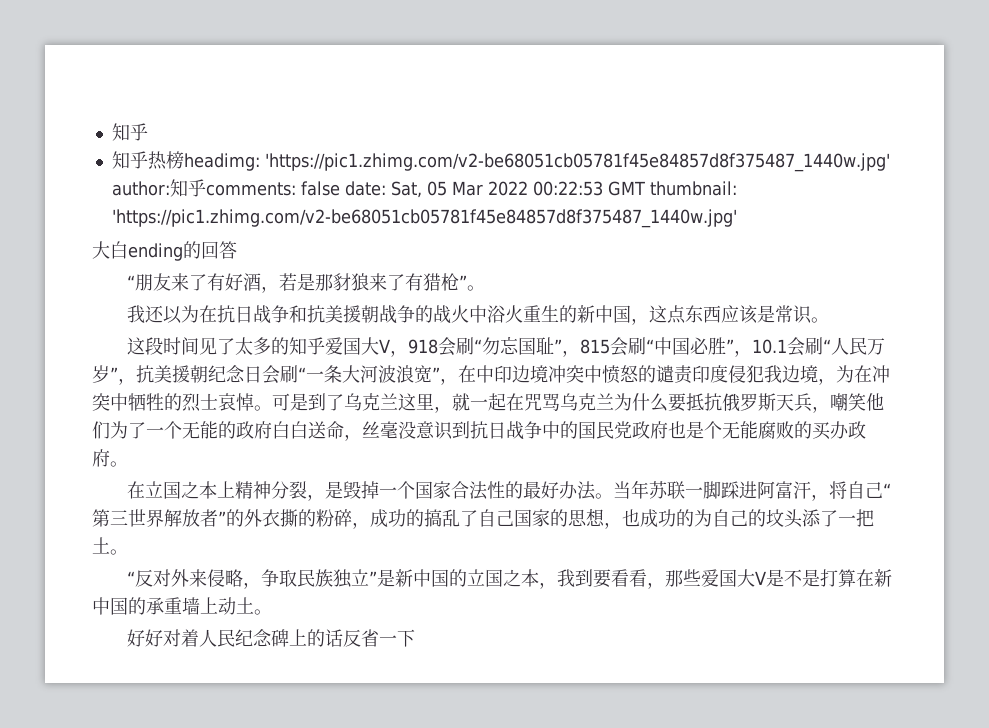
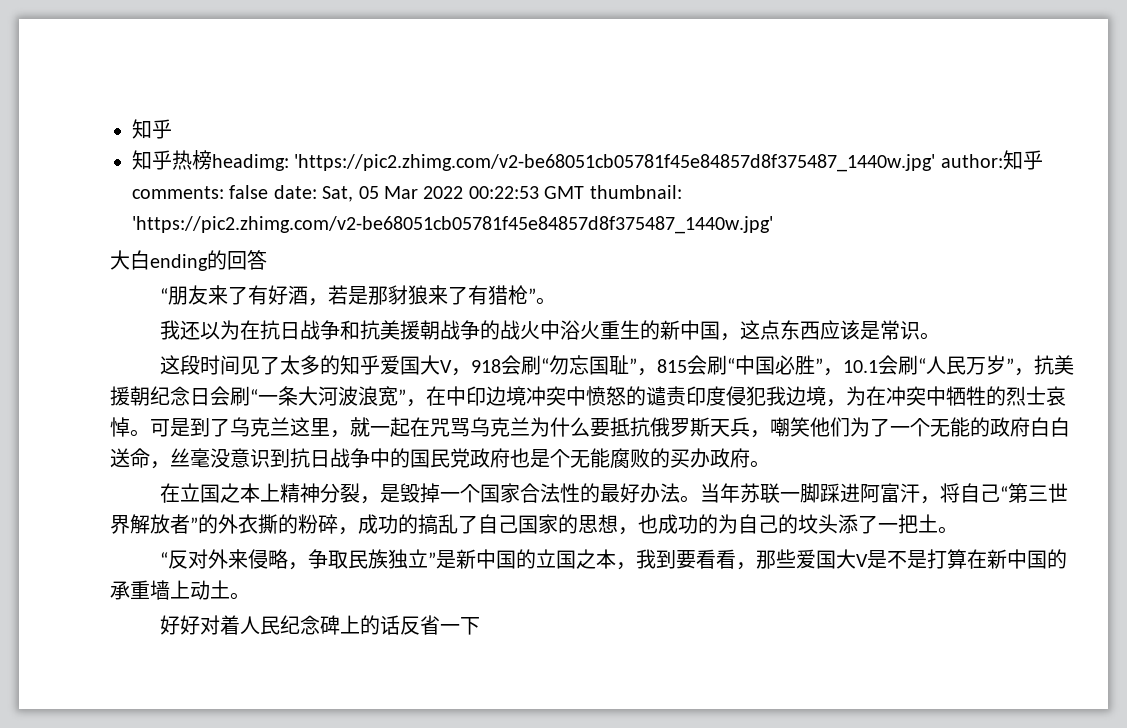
[264,153,890,172] 'https://pic1.zhimg.com/v2-be68051cb05781f45e84857d8f375487_1440w.jpg' -> [294,154,936,172] 'https://pic2.zhimg.com/v2-be68051cb05781f45e84857d8f375487_1440w.jpg'
[111,209,737,228] 'https://pic1.zhimg.com/v2-be68051cb05781f45e84857d8f375487_1440w.jpg' -> [132,216,773,234] 'https://pic2.zhimg.com/v2-be68051cb05781f45e84857d8f375487_1440w.jpg'

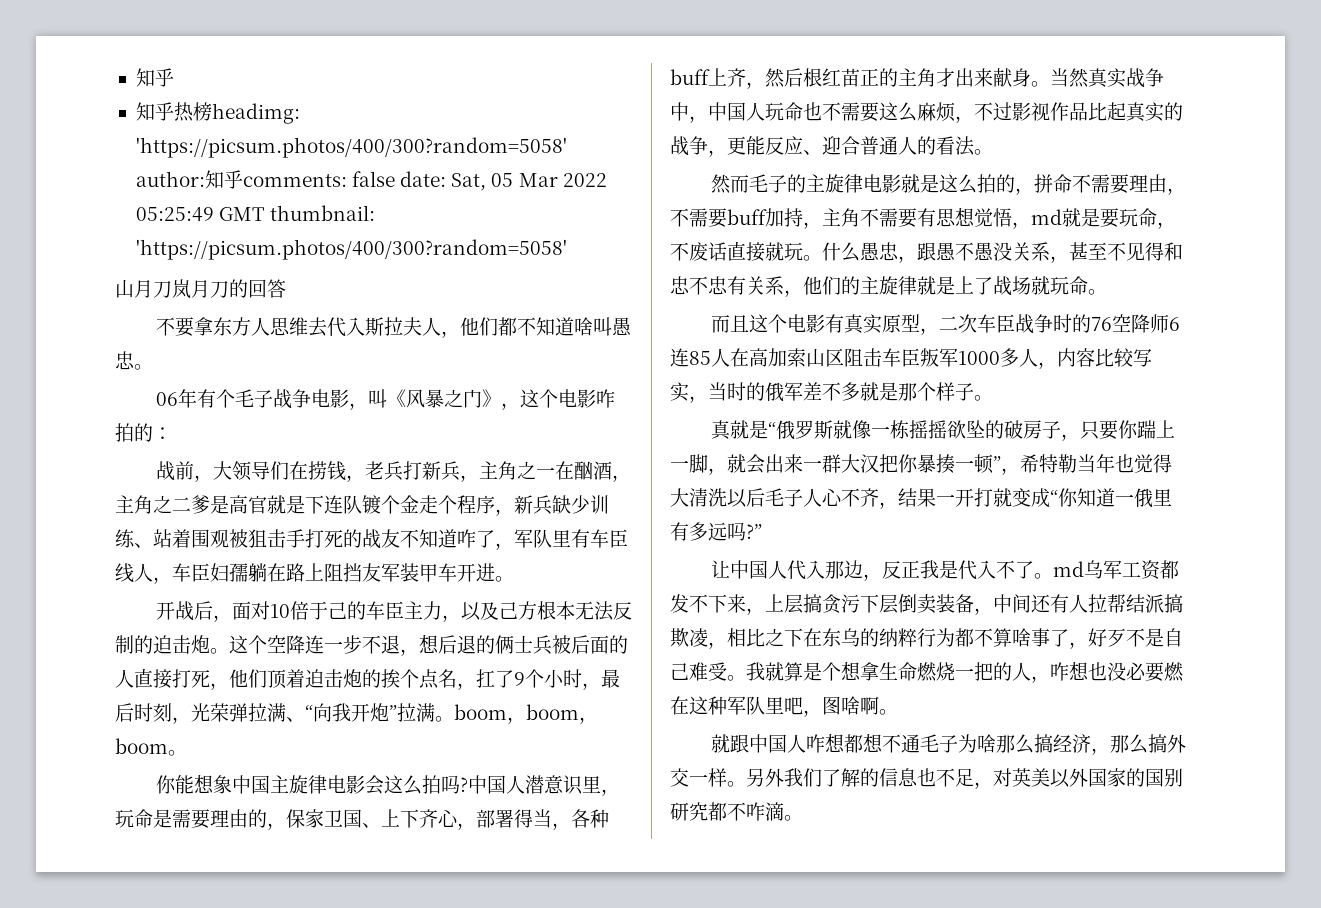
[294,154,936,172] 'https://pic2.zhimg.com/v2-be68051cb05781f45e84857d8f375487_1440w.jpg' -> [135,137,567,158] 'https://picsum.photos/400/300?random=5058'
[468,186,539,199] 00:22:53 -> [135,207,214,222] 05:25:49
[132,216,773,234] [110,250,267,271] [159,285,556,306] [159,320,940,341] [159,355,1074,376] [110,386,1066,407] [110,417,1070,438] [110,448,770,469] [159,483,1068,504] [110,514,958,535] [159,549,1067,570] [110,580,250,600] [159,615,480,635] 'https://pic2.zhimg.com/v2-be68051cb05781f45e84857d8f375487_1440w.jpg' // 大白ending的回答 // “朋友来了有好酒，若是那豺狼来了有猎枪”。 // 我还以为在抗日战争和抗美援朝战争的战火中浴火重生的新中国，这点东西应该是常识。 // 这段时间见了太多的知乎爱国大V，918会刷“勿忘国耻”，815会刷“中国必胜”，10.1会刷“人民万岁”，抗美援朝纪念日会刷“一条大河波浪宽”，在中印边境冲突中愤怒的谴责印度侵犯我边境，为在冲突中牺牲的烈士哀悼。可是到了乌克兰这里，就一起在咒骂乌克兰为什么要抵抗俄罗斯天兵，嘲笑他们为了一个无能的政府白白送命，丝毫没意识到抗日战争中的国民党政府也是个无能腐败的买办政府。 // 在立国之本上精神分裂，是毁掉一个国家合法性的最好办法。当年苏联一脚踩进阿富汗，将自己“第三世界解放者”的外衣撕的粉碎，成功的搞乱了自己国家的思想，也成功的为自己的坟头添了一把土。 // “反对外来侵略，争取民族独立”是新中国的立国之本，我到要看看，那些爱国大V是不是打算在新中国的承重墙上动土。 // 好好对着人民纪念碑上的话反省一下 -> [135,239,567,260] [115,279,286,299] [155,317,631,338] [115,351,153,370] [155,389,615,410] [115,423,172,442] [155,461,631,482] [115,495,609,516] [115,529,628,550] [115,563,514,584] [155,601,632,622] [115,634,628,656] [115,669,620,690] [115,703,598,724] [115,738,187,756] [155,774,620,796] [115,809,609,830] [670,68,1164,89] [670,102,1183,123] [670,136,993,157] [710,174,1186,195] [670,207,1176,229] [670,242,1183,263] [670,276,1107,297] [710,314,1180,335] [670,348,1152,369] [670,382,993,403] [710,420,1175,441] [670,454,1172,475] [670,488,1172,509] [670,522,762,541] [710,560,1179,581] [670,594,1183,615] [670,628,1183,649] [670,661,1184,683] [670,696,898,717] [710,733,1186,755] [670,768,1183,789] [670,802,803,821] 'https://picsum.photos/400/300?random=5058' // 山月刀岚月刀的回答 // 不要拿东方人思维去代入斯拉夫人，他们都不知道啥叫愚忠。 // 06年有个毛子战争电影，叫《风暴之门》，这个电影咋拍的： // 战前，大领导们在捞钱，老兵打新兵，主角之一在酗酒，主角之二爹是高官就是下连队镀个金走个程序，新兵缺少训练、站着围观被狙击手打死的战友不知道咋了，军队里有车臣线人，车臣妇孺躺在路上阻挡友军装甲车开进。 // 开战后，面对10倍于己的车臣主力，以及己方根本无法反制的迫击炮。这个空降连一步不退，想后退的俩士兵被后面的人直接打死，他们顶着迫击炮的挨个点名，扛了9个小时，最后时刻，光荣弹拉满、“向我开炮”拉满。boom，boom，boom。 // 你能想象中国主旋律电影会这么拍吗?中国人潜意识里，玩命是需要理由的，保家卫国、上下齐心，部署得当，各种buff上齐，然后根红苗正的主角才出来献身。当然真实战争中，中国人玩命也不需要这么麻烦，不过影视作品比起真实的战争，更能反应、迎合普通人的看法。 // 然而毛子的主旋律电影就是这么拍的，拼命不需要理由，不需要buff加持，主角不需要有思想觉悟，md就是要玩命，不废话直接就玩。什么愚忠，跟愚不愚没关系，甚至不见得和忠不忠有关系，他们的主旋律就是上了战场就玩命。 // 而且这个电影有真实原型，二次车臣战争时的76空降师6连85人在高加索山区阻击车臣叛军1000多人，内容比较写实，当时的俄军差不多就是那个样子。 // 真就是“俄罗斯就像一栋摇摇欲坠的破房子，只要你踹上一脚，就会出来一群大汉把你暴揍一顿”，希特勒当年也觉得大清洗以后毛子人心不齐，结果一开打就变成“你知道一俄里有多远吗?” // 让中国人代入那边，反正我是代入不了。md乌军工资都发不下来，上层搞贪污下层倒卖装备，中间还有人拉帮结派搞欺凌，相比之下在东乌的纳粹行为都不算啥事了，好歹不是自己难受。我就算是个想拿生命燃烧一把的人，咋想也没必要燃在这种军队里吧，图啥啊。 // 就跟中国人咋想都想不通毛子为啥那么搞经济，那么搞外交一样。另外我们了解的信息也不足，对英美以外国家的国别研究都不咋滴。

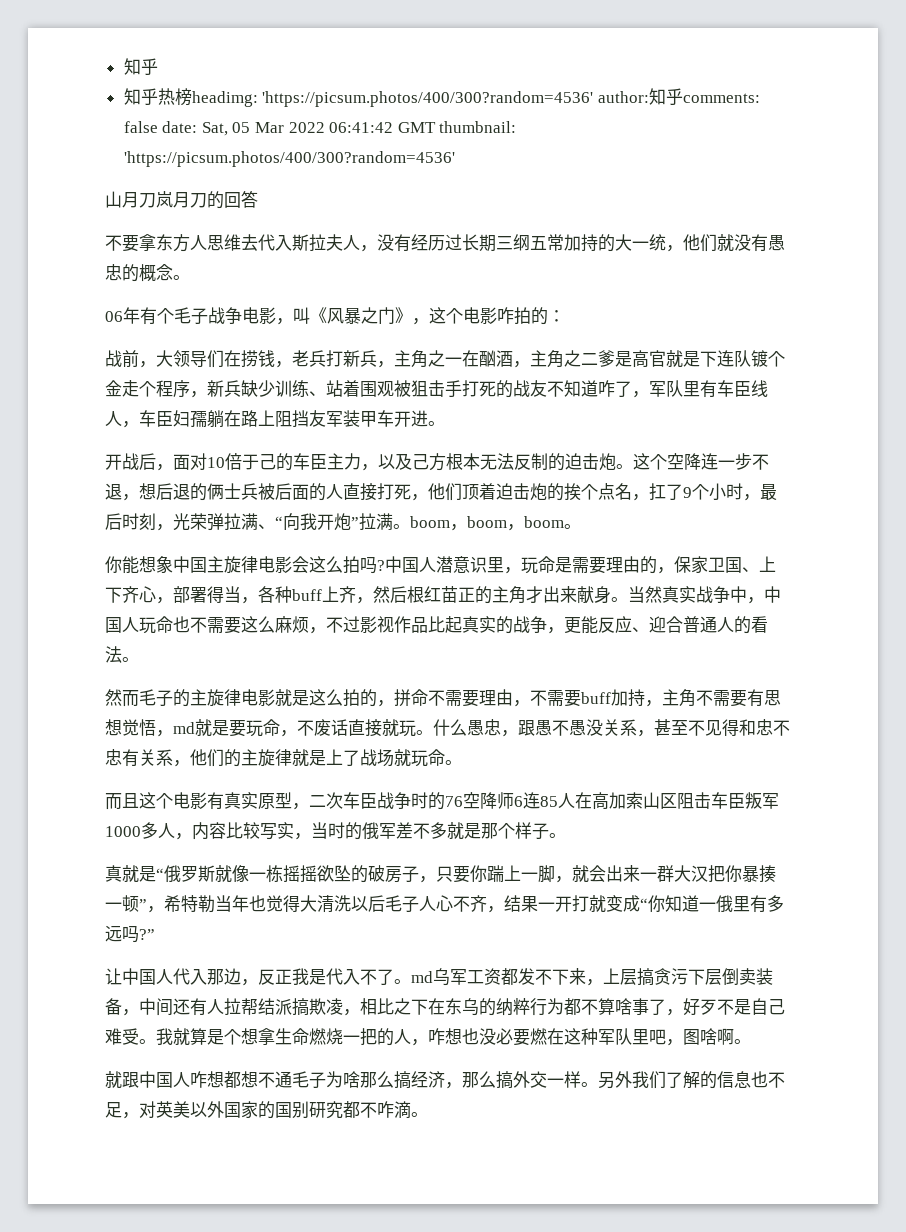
[135,137,567,158] 'https://picsum.photos/400/300?random=5058' -> [262,91,594,107] 'https://picsum.photos/400/300?random=4536'
[135,207,214,222] 05:25:49 -> [329,122,394,133] 06:41:42
[135,239,567,260] 'https://picsum.photos/400/300?random=5058' -> [123,151,455,167] 'https://picsum.photos/400/300?random=4536'
[459,317,631,336] [115,351,135,370] 他们都不知道啥叫愚忠 -> [377,234,785,252] [105,264,173,282] 没有经历过长期三纲五常加持的大一统，他们就没有愚忠的概念

